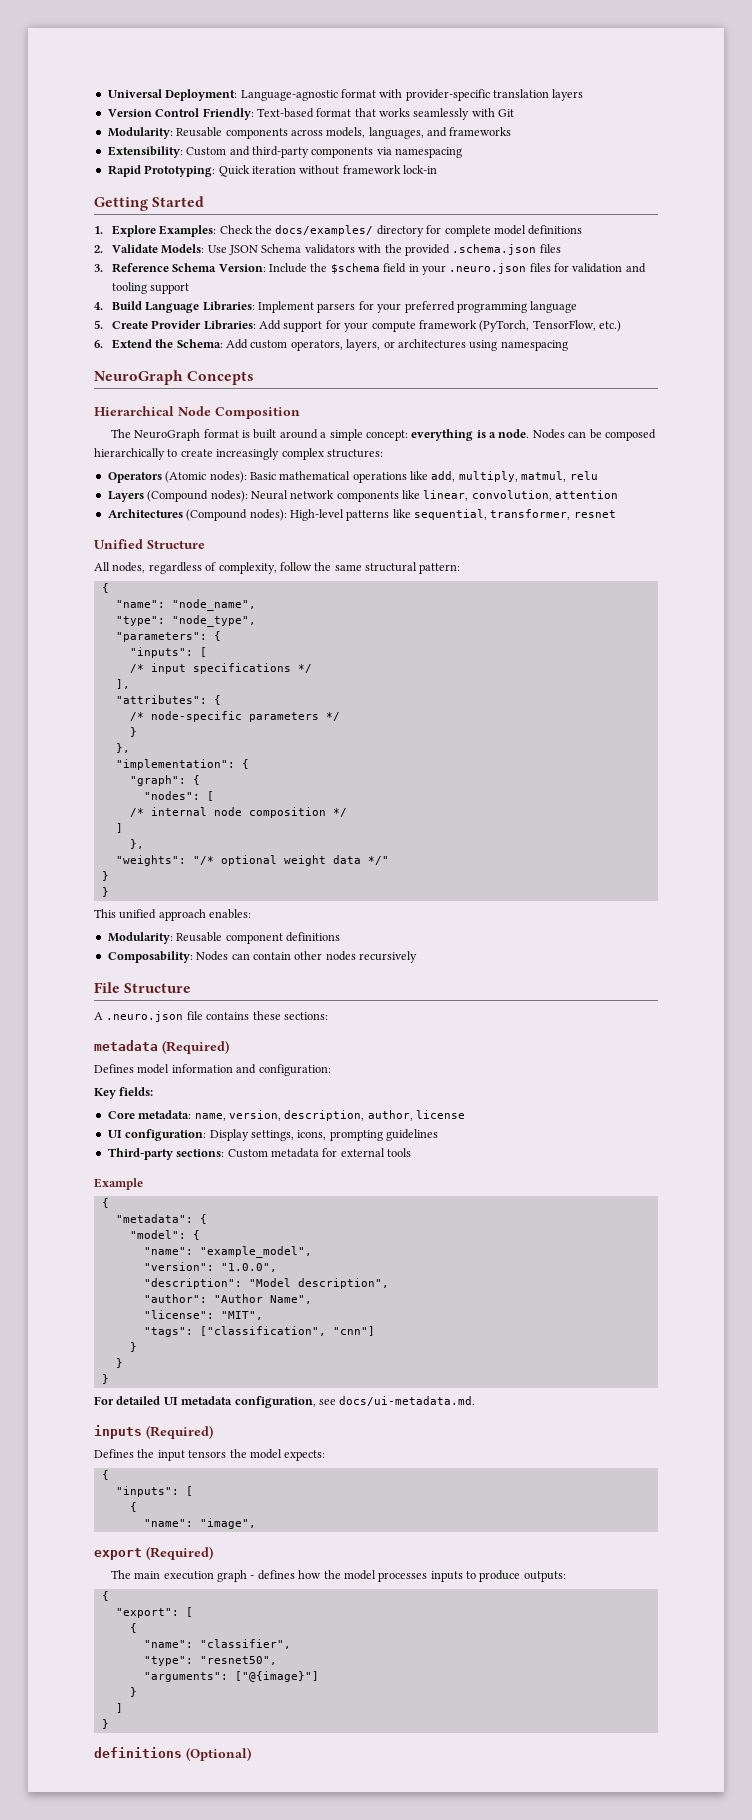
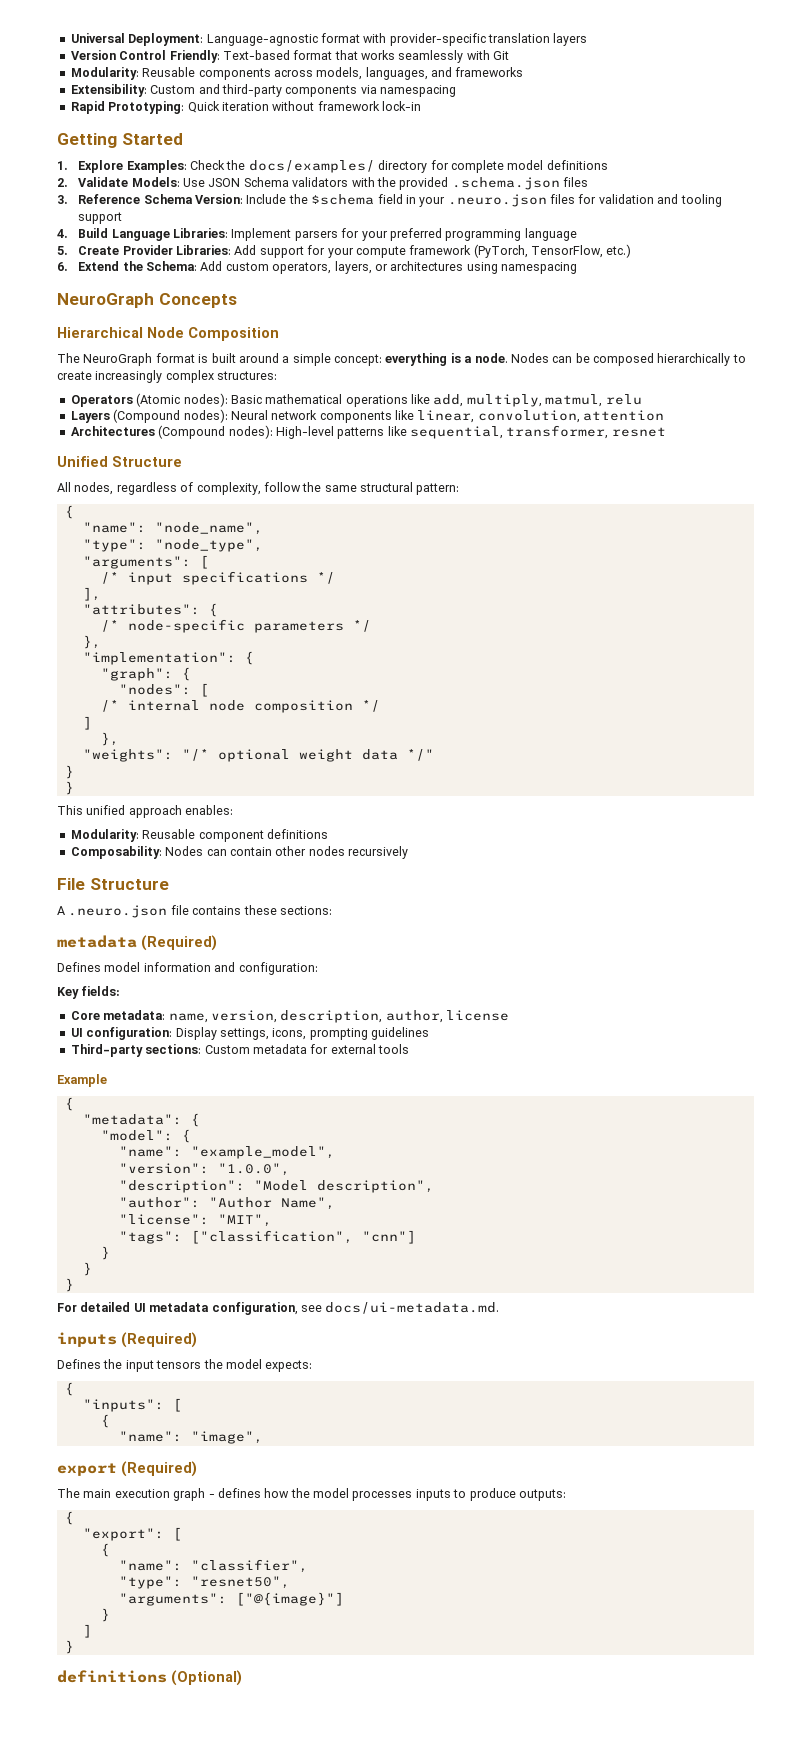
[115,631,221,642] [129,647,193,658] "parameters": { // "inputs": -> [82,556,191,569] "arguments":
[129,727,137,737] // } -> (371, 626) none

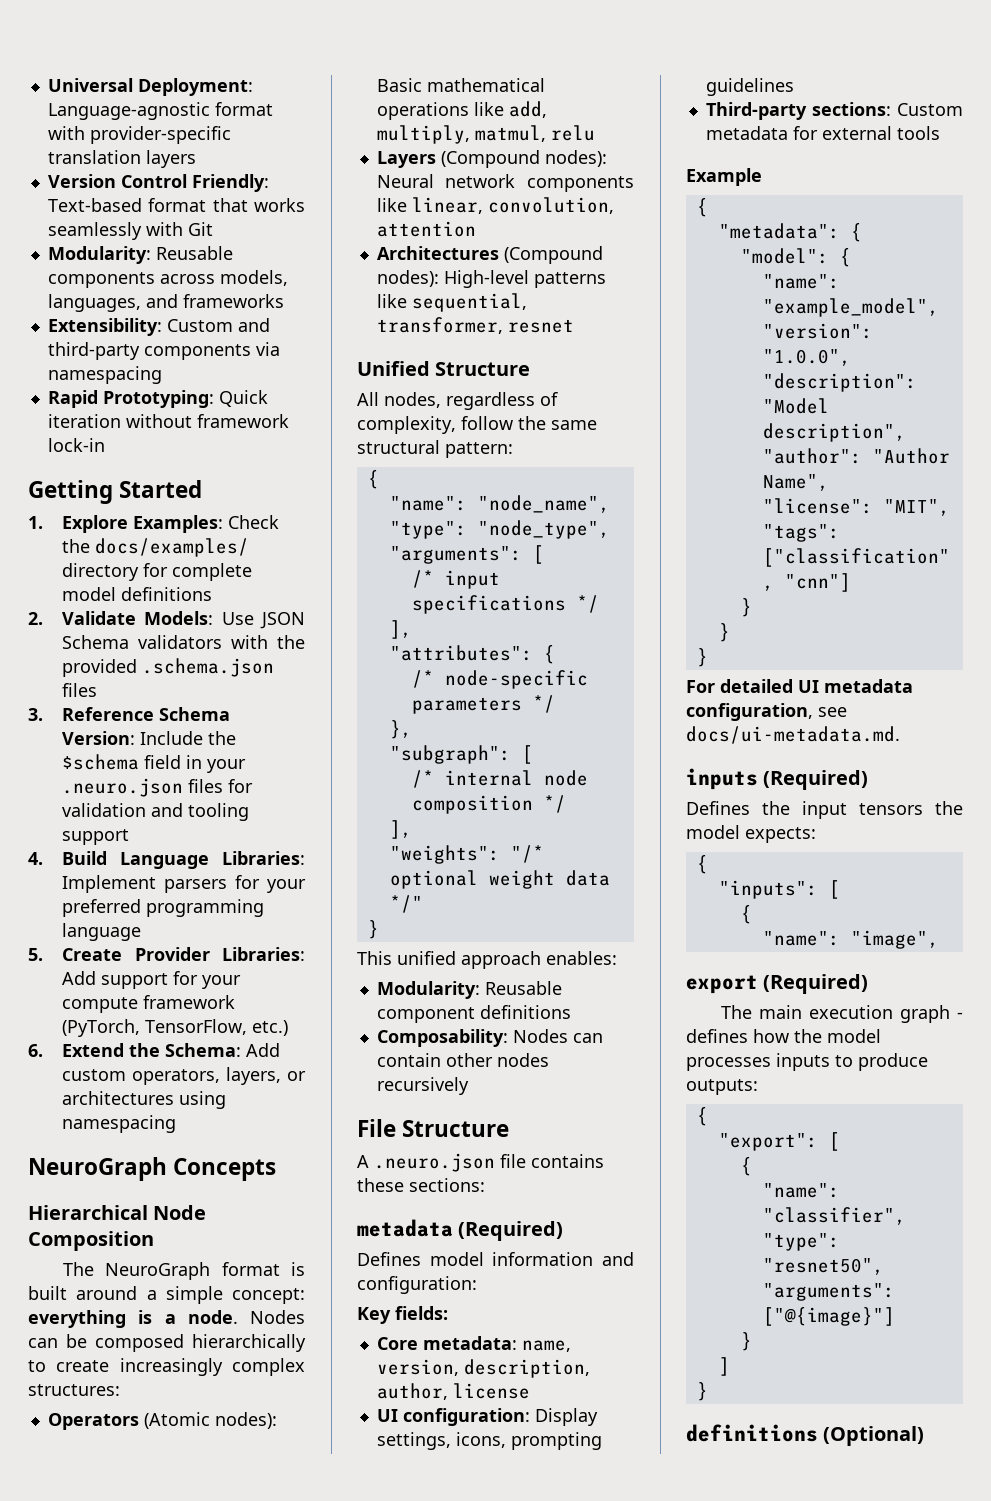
[82,651,254,665] [100,667,191,681] [118,684,191,695] "implementation": { // "graph": { // "nodes": -> [389,745,511,764] "subgraph":
[82,716,92,730] [100,732,119,746] ] // }, -> [389,820,412,839] ],
[64,781,74,795] // } -> (379, 929) none

